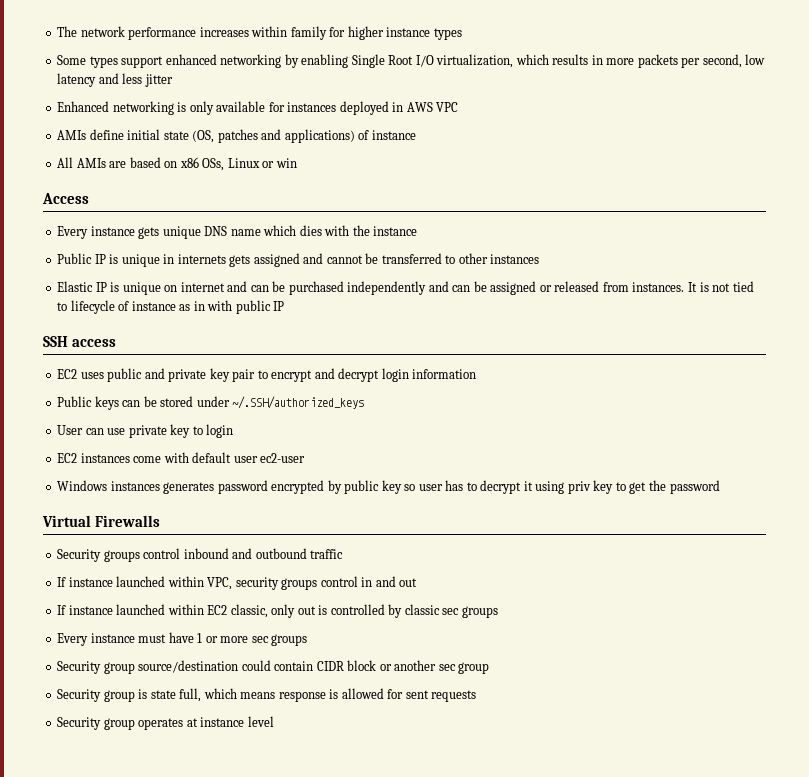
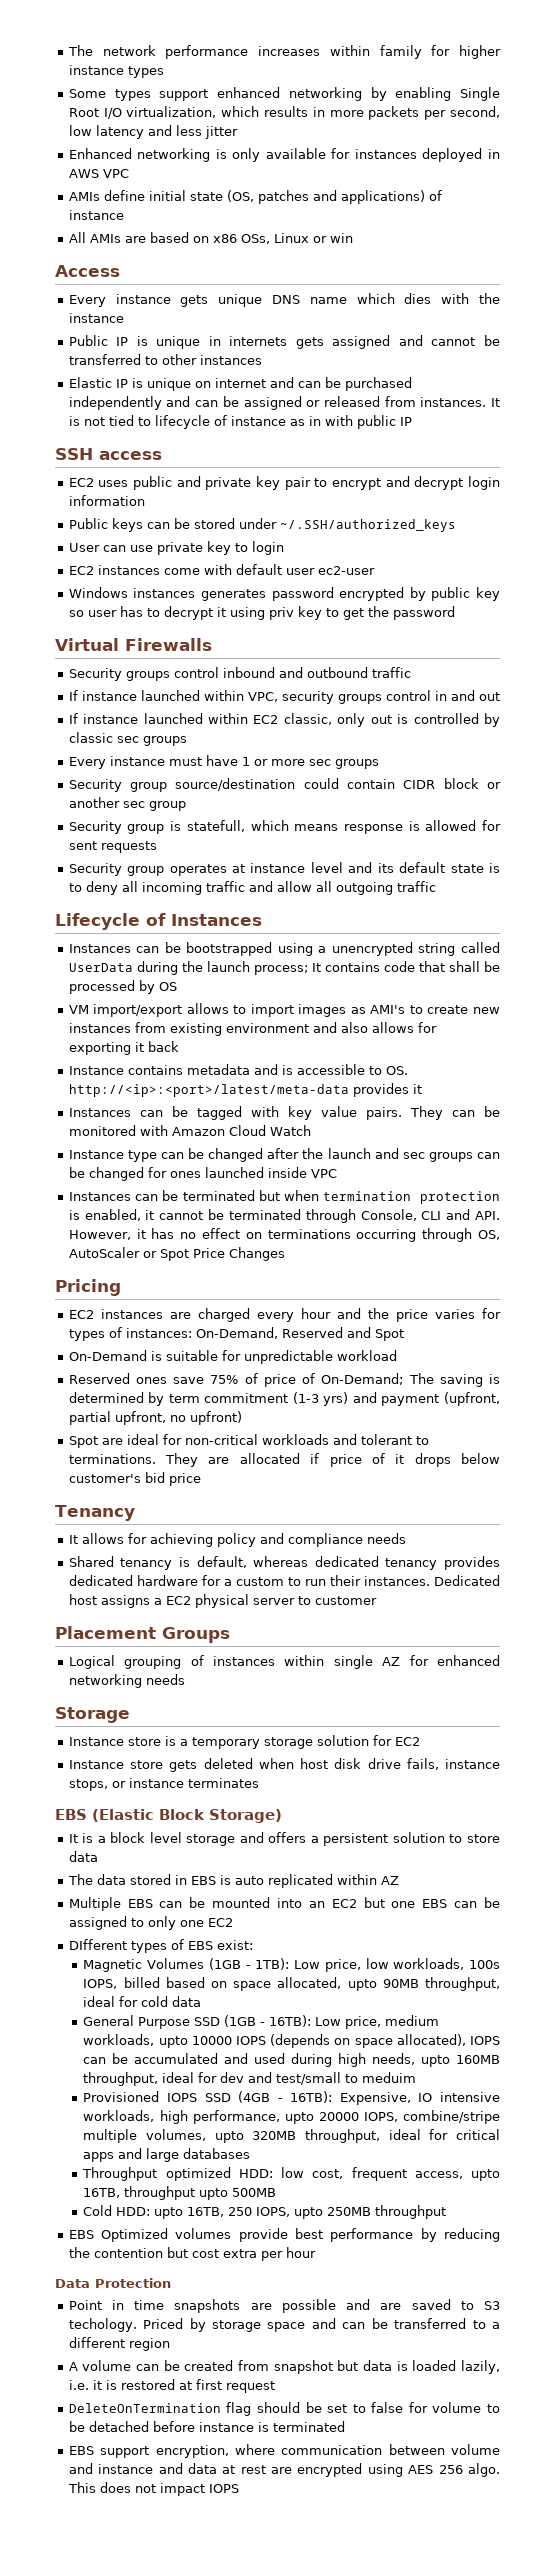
[150,688,202,702] state full, -> [186,820,245,832] statefull,
(274, 721) none -> [348,862,501,873] [68,881,436,895] [55,913,262,930] [68,942,500,956] [68,961,500,975] [68,980,177,994] [68,1003,500,1017] [68,1022,437,1036] [68,1041,179,1055] [68,1064,408,1075] [68,1083,422,1097] [68,1106,500,1120] [68,1125,311,1136] [68,1148,501,1162] [68,1167,337,1181] [68,1190,500,1204] [68,1209,500,1223] [68,1228,500,1242] [68,1247,285,1261] [55,1279,121,1296] [68,1308,501,1322] [68,1327,404,1341] [68,1350,397,1364] [68,1373,501,1387] [68,1392,500,1406] [68,1411,242,1425] [68,1434,429,1448] [68,1453,500,1467] [68,1472,201,1486] [55,1505,135,1521] [68,1533,406,1547] [68,1556,500,1570] [68,1575,500,1586] [68,1594,377,1608] [55,1626,230,1643] [68,1655,500,1669] [68,1674,185,1688] [55,1707,130,1723] [68,1735,420,1749] [68,1758,500,1772] [68,1778,259,1791] [55,1809,282,1823] [68,1832,500,1846] [68,1851,98,1862] [67,1874,399,1888] [68,1897,501,1911] [68,1916,233,1930] [68,1939,253,1953] [83,1958,500,1972] [83,1977,501,1991] [83,1996,202,2007] [83,2015,440,2029] [83,2034,501,2048] [83,2053,501,2067] [83,2072,417,2086] [83,2091,501,2105] [83,2110,500,2124] [83,2129,500,2143] [83,2148,251,2162] [82,2167,500,2181] [83,2186,277,2200] [83,2205,447,2219] [68,2228,500,2242] [68,2247,316,2261] [55,2278,171,2288] [68,2299,501,2313] [68,2318,500,2332] [68,2337,170,2351] [68,2360,501,2374] [68,2379,275,2393] [68,2402,500,2416] [68,2421,345,2432] [68,2444,500,2458] [68,2463,500,2477] [67,2482,239,2496] and its default state is to deny all incoming traffic and allow all outgoing traffic // Lifecycle of Instances // Instances can be bootstrapped using a unencrypted string called UserData during the launch process; It contains code that shall be processed by OS // VM import/export allows to import images as AMI's to create new instances from existing environment and also allows for exporting it back // Instance contains metadata and is accessible to OS. http://<ip>:<port>/latest/meta-data provides it // Instances can be tagged with key value pairs. They can be monitored with Amazon Cloud Watch // Instance type can be changed after the launch and sec groups can be changed for ones launched inside VPC // Instances can be terminated but when termination protection is enabled, it cannot be terminated through Console, CLI and API. However, it has no effect on terminations occurring through OS, AutoScaler or Spot Price Changes // Pricing // EC2 instances are charged every hour and the price varies for types of instances: On-Demand, Reserved and Spot // On-Demand is suitable for unpredictable workload // Reserved ones save 75% of price of On-Demand; The saving is determined by term commitment (1-3 yrs) and payment (upfront, partial upfront, no upfront) // Spot are ideal for non-critical workloads and tolerant to terminations. They are allocated if price of it drops below customer's bid price // Tenancy // It allows for achieving policy and compliance needs // Shared tenancy is default, whereas dedicated tenancy provides dedicated hardware for a custom to run their instances. Dedicated host assigns a EC2 physical server to customer // Placement Groups // Logical grouping of instances within single AZ for enhanced networking needs // Storage // Instance store is a temporary storage solution for EC2 // Instance store gets deleted when host disk drive fails, instance stops, or instance terminates // EBS (Elastic Block Storage) // It is a block level storage and offers a persistent solution to store data // The data stored in EBS is auto replicated within AZ // Multiple EBS can be mounted into an EC2 but one EBS can be assigned to only one EC2 // DIfferent types of EBS exist: // Magnetic Volumes (1GB - 1TB): Low price, low workloads, 100s IOPS, billed based on space allocated, upto 90MB throughput, ideal for cold data // General Purpose SSD (1GB - 16TB): Low price, medium workloads, upto 10000 IOPS (depends on space allocated), IOPS can be accumulated and used during high needs, upto 160MB throughput, ideal for dev and test/small to meduim // Provisioned IOPS SSD (4GB - 16TB): Expensive, IO intensive workloads, high performance, upto 20000 IOPS, combine/stripe multiple volumes, upto 320MB throughput, ideal for critical apps and large databases // Throughput optimized HDD: low cost, frequent access, upto 16TB, throughput upto 500MB // Cold HDD: upto 16TB, 250 IOPS, upto 250MB throughput // EBS Optimized volumes provide best performance by reducing the contention but cost extra per hour // Data Protection // Point in time snapshots are possible and are saved to S3 techology. Priced by storage space and can be transferred to a different region // A volume can be created from snapshot but data is loaded lazily, i.e. it is restored at first request // DeleteOnTermination flag should be set to false for volume to be detached before instance is terminated // EBS support encryption, where communication between volume and instance and data at rest are encrypted using AES 256 algo. This does not impact IOPS

